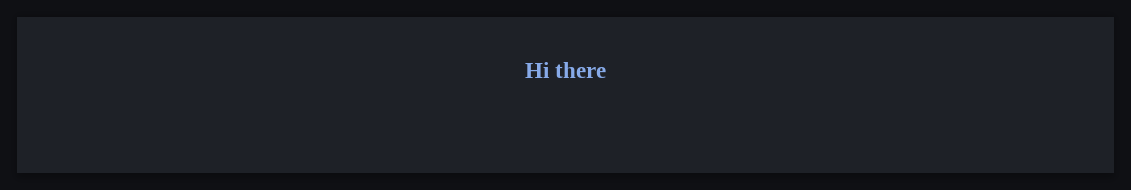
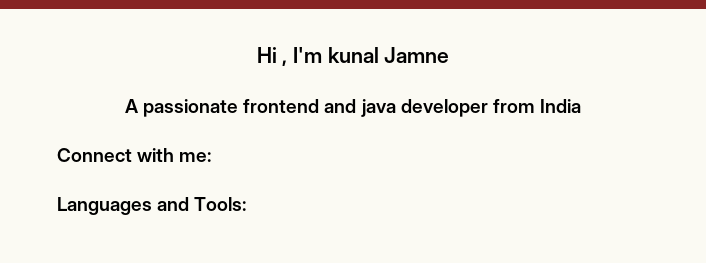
[555,62,607,78] there -> [282,47,450,66] [125,99,581,117] [57,148,212,162] [57,197,247,215] , I'm kunal Jamne // A passionate frontend and java developer from India // Connect with me: // Languages and Tools:

